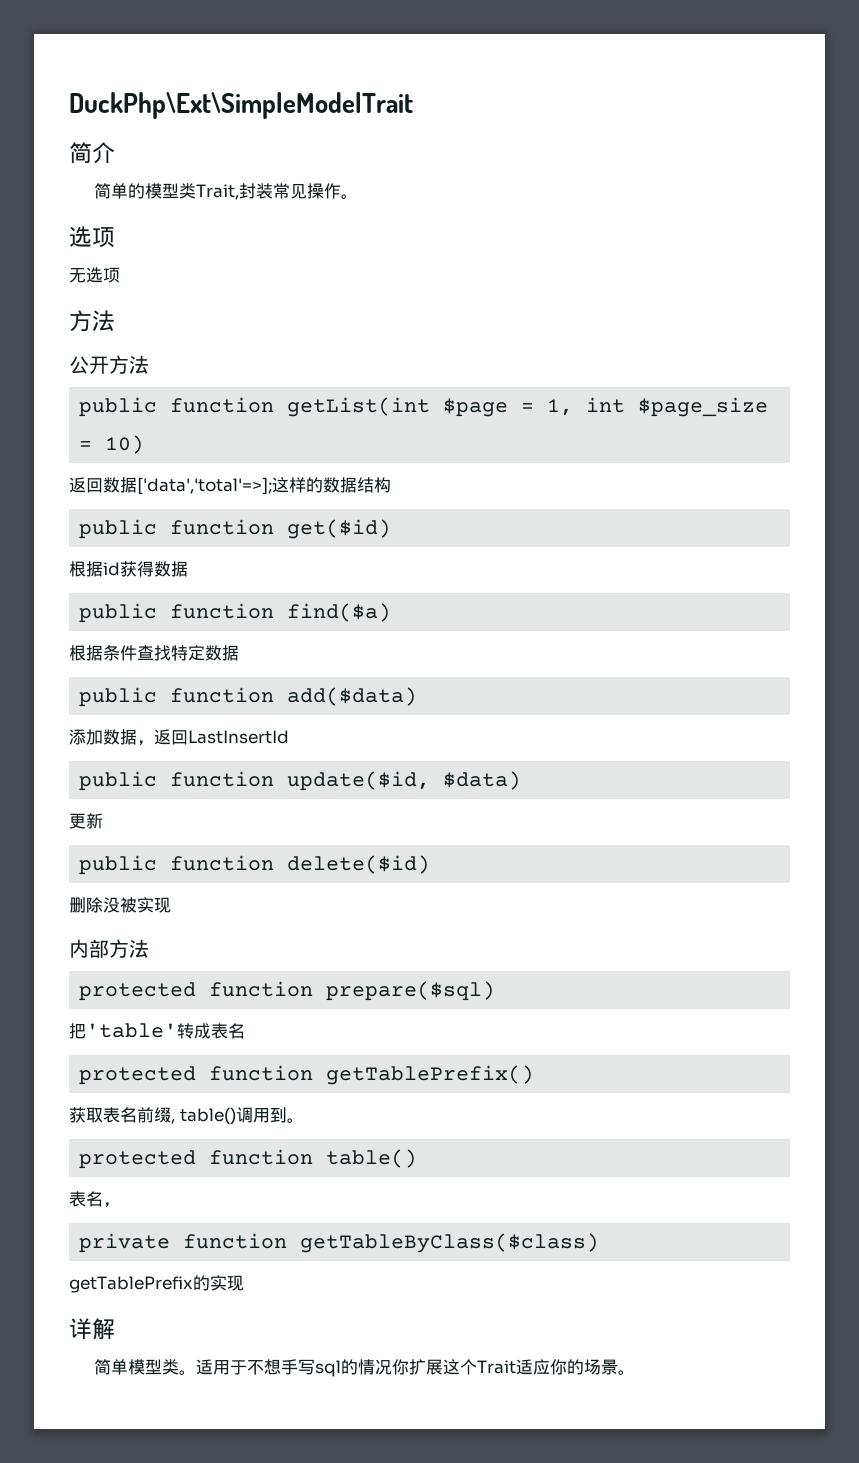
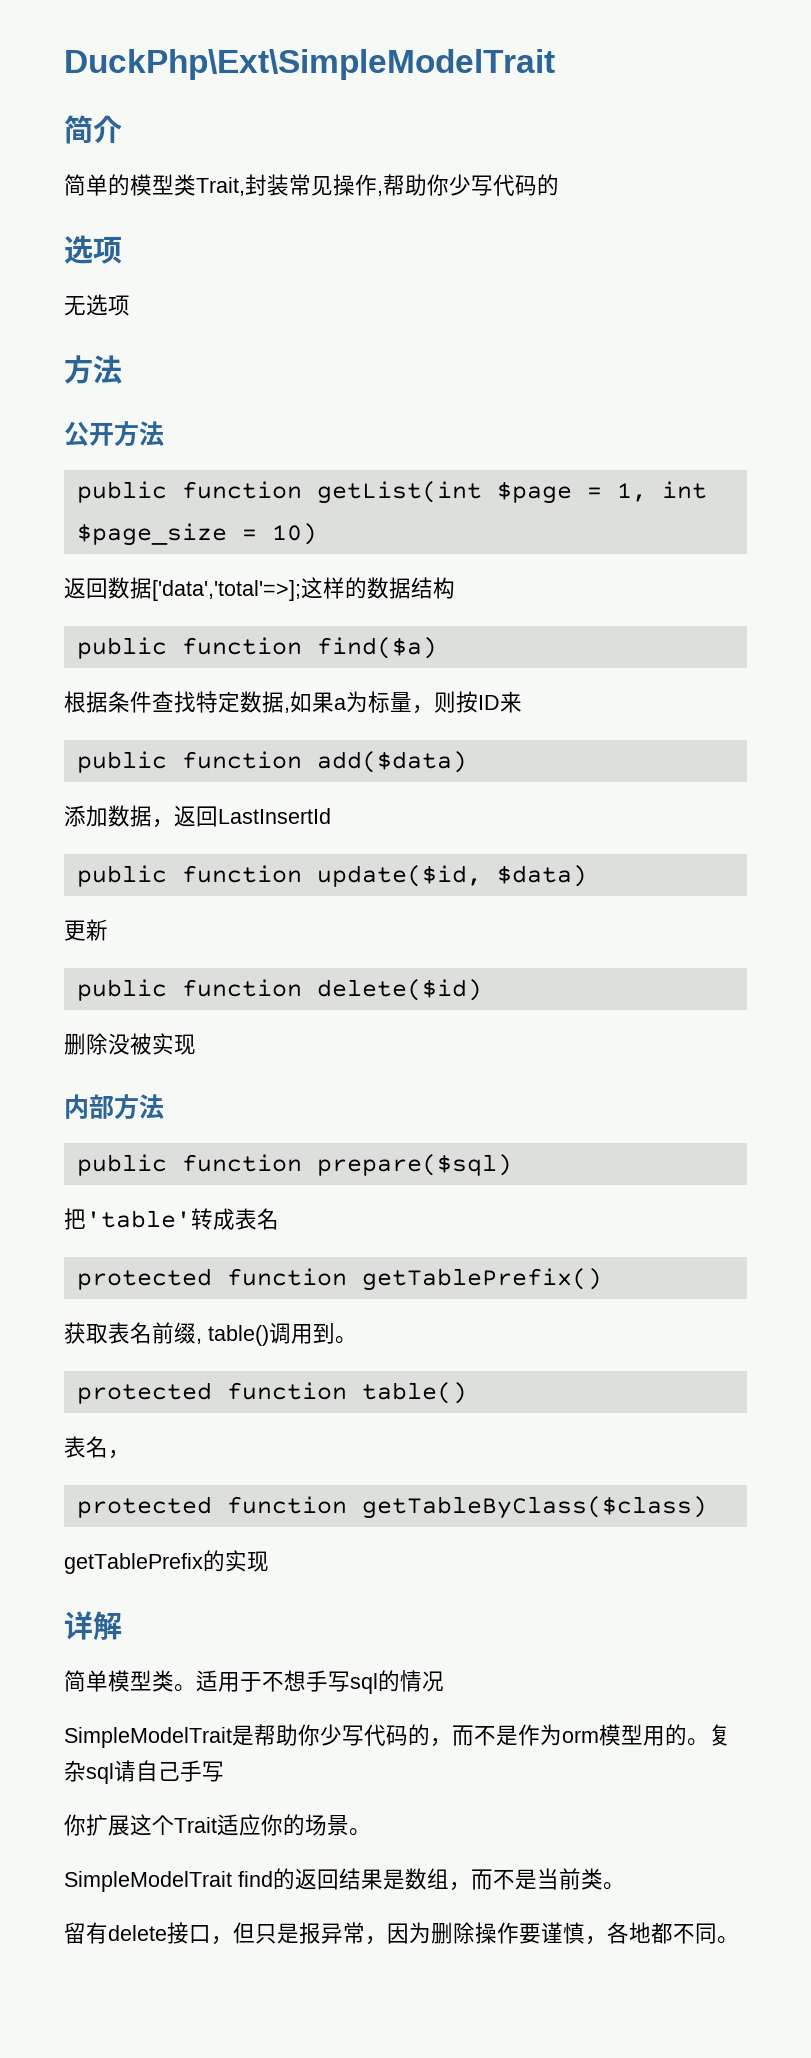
[340,194,358,199] 。 -> [377,174,559,196] ,帮助你少写代码的
[79,519,392,539] [69,561,188,577] // public function get($id) // 根据id获得数据 -> (455, 588) none
(239, 653) none -> [284,691,522,714] ,如果a为标量，则按ID来
[79,982,197,1001] protected -> [76,1154,167,1176] public
[79,1233,171,1253] private -> [76,1496,212,1518] protected
(392, 1367) none -> [64,1724,731,1748] [64,1760,224,1784] // SimpleModelTrait是帮助你少写代码的，而不是作为orm模型用的。复杂sql请自己手写 //
(635, 1372) none -> [64,1868,625,1892] [64,1922,739,1945] // SimpleModelTrait find的返回结果是数组，而不是当前类。 // 留有delete接口，但只是报异常，因为删除操作要谨慎，各地都不同。

